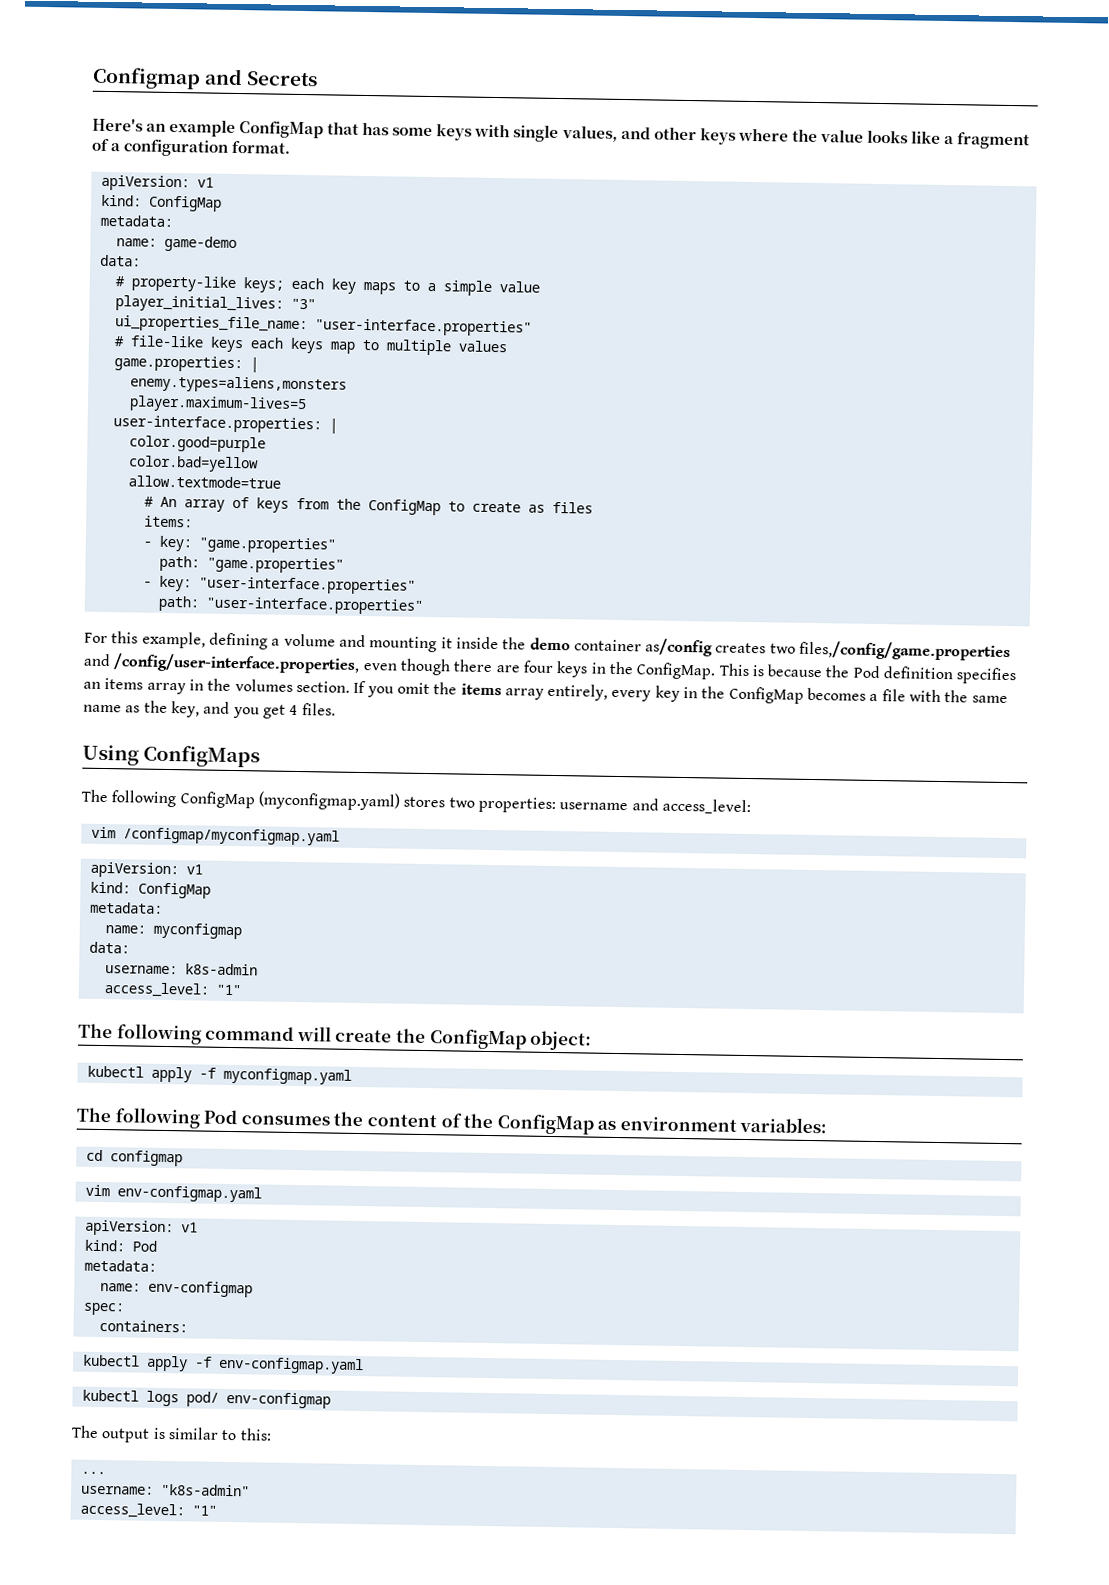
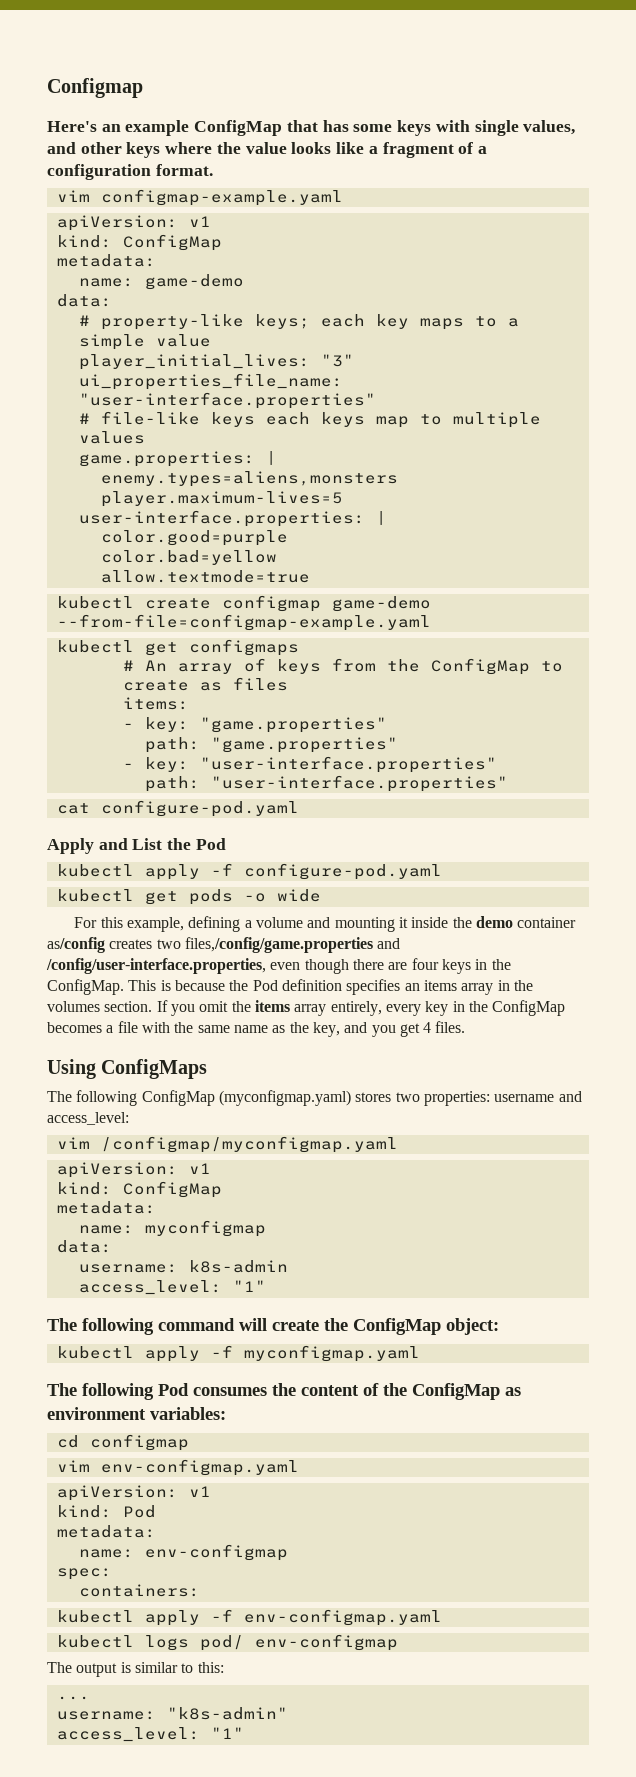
[204,68,319,87] and Secrets -> (143, 88) none
(292, 147) none -> [56,189,343,206] // vim configmap-example.yaml
(281, 482) none -> [56,595,431,612] [56,614,431,631] [56,639,299,656] // kubectl create configmap game-demo --from-file=configmap-example.yaml // kubectl get configmaps
(423, 605) none -> [56,800,299,817] [47,838,226,854] [56,863,442,880] [56,889,321,905] // cat configure-pod.yaml // Apply and List the Pod // kubectl apply -f configure-pod.yaml // kubectl get pods -o wide

